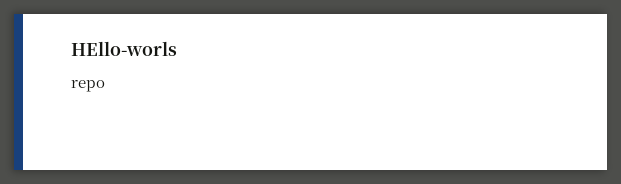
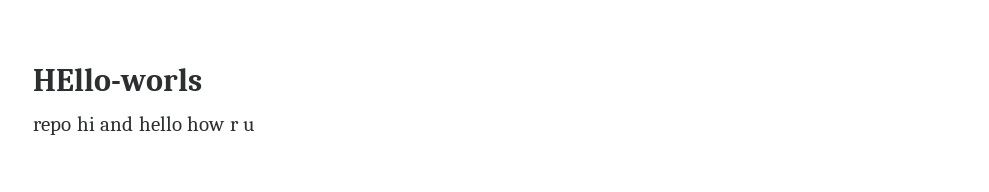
(105, 86) none -> [76,116,255,131] hi and hello how r u

